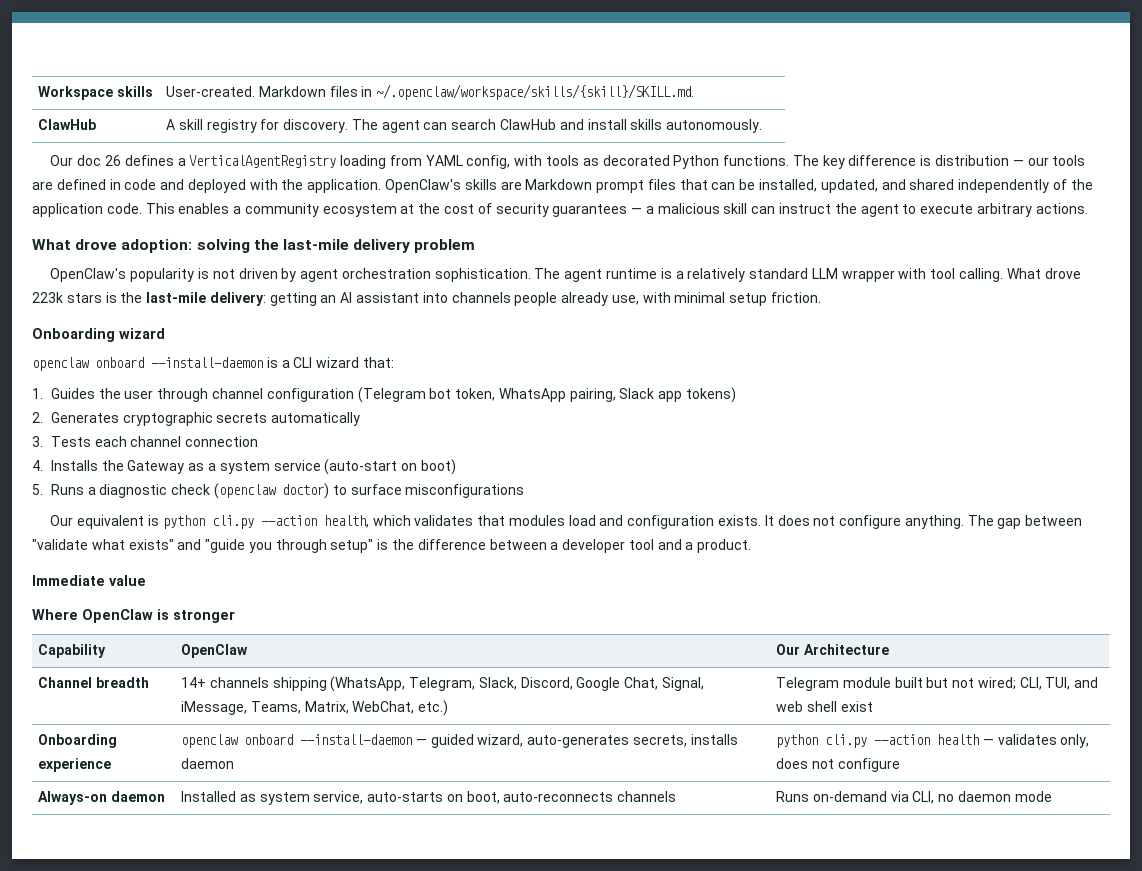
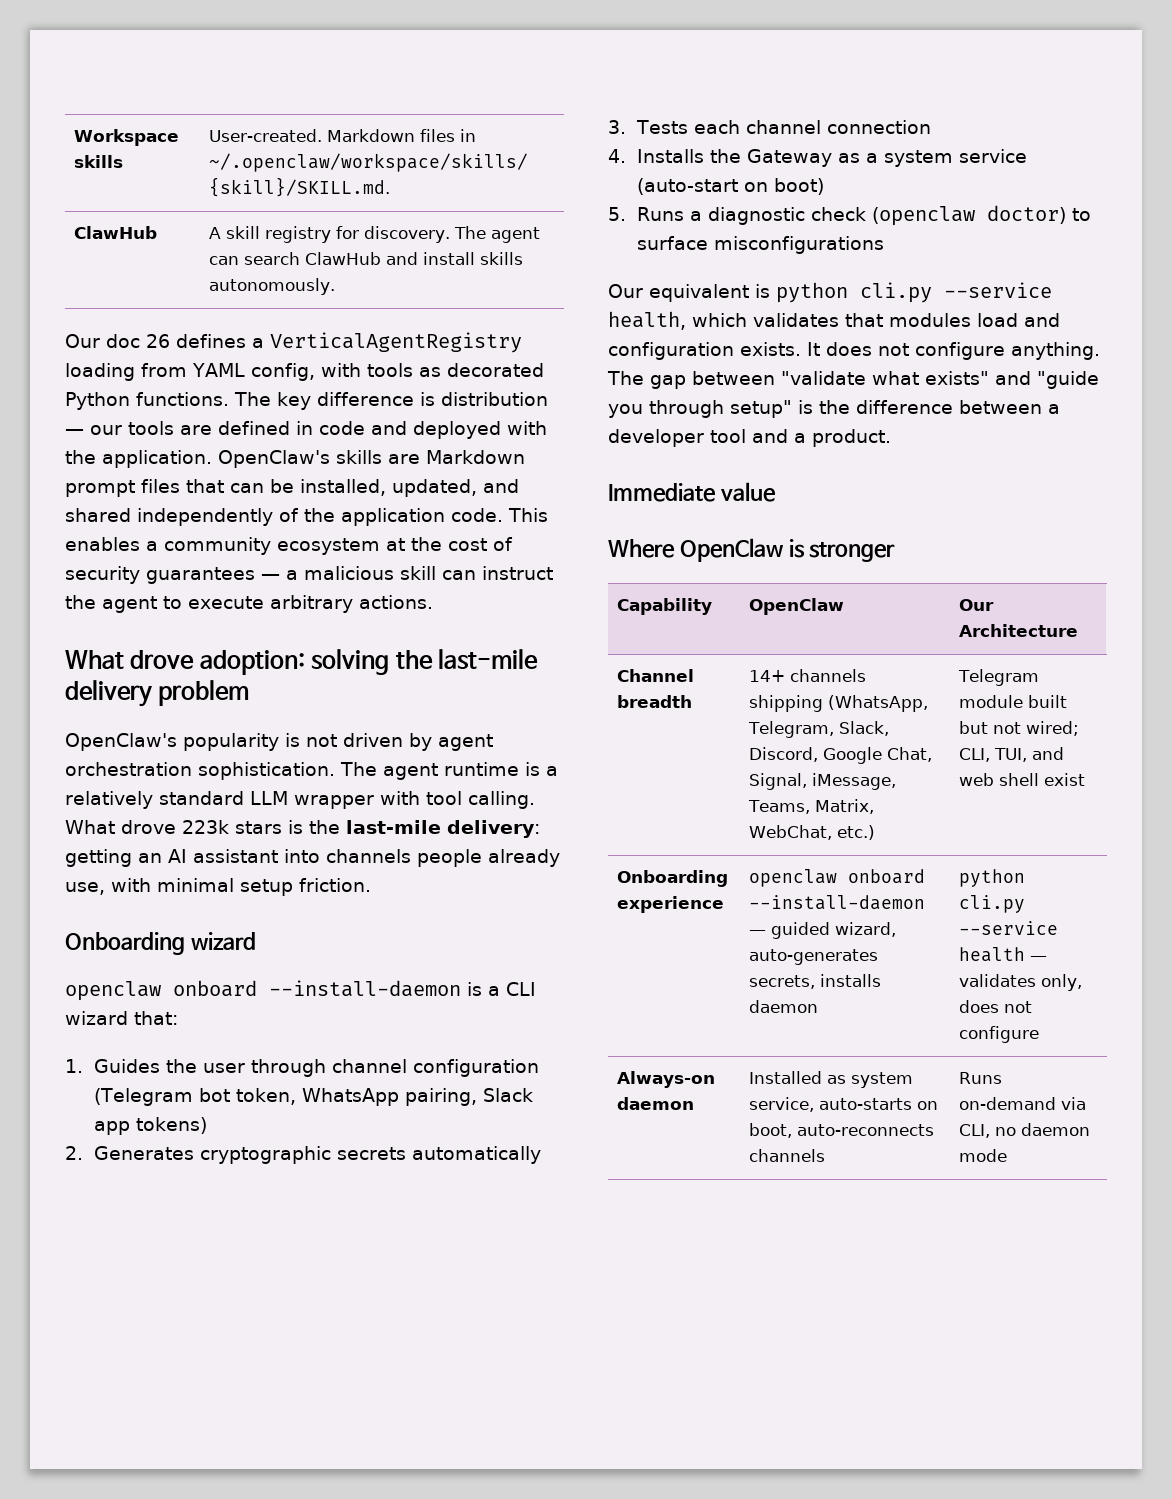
[260,515,317,526] --action -> [944,282,1052,298] --service
[874,734,931,745] --action -> [959,921,1059,935] --service

